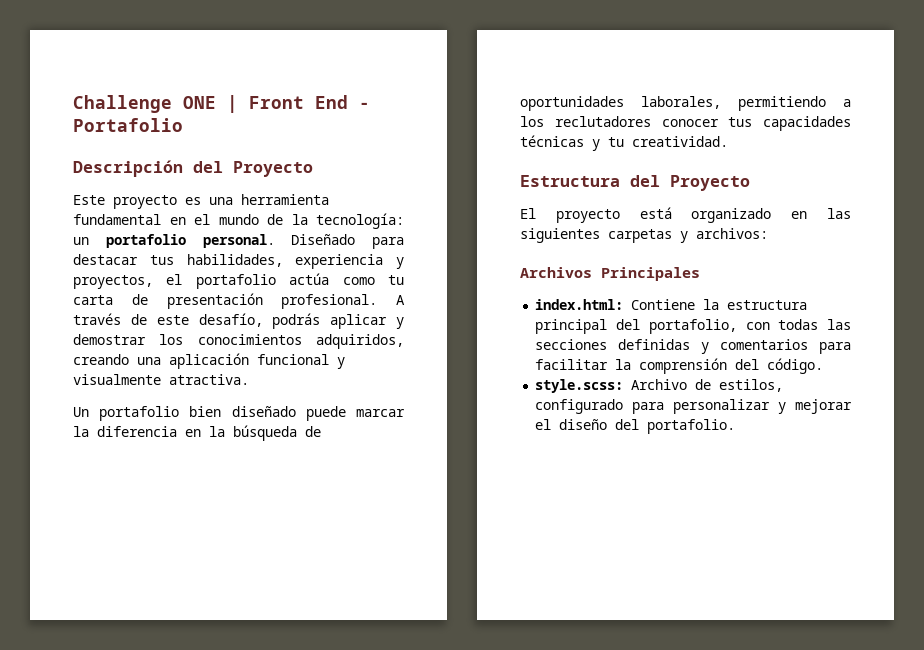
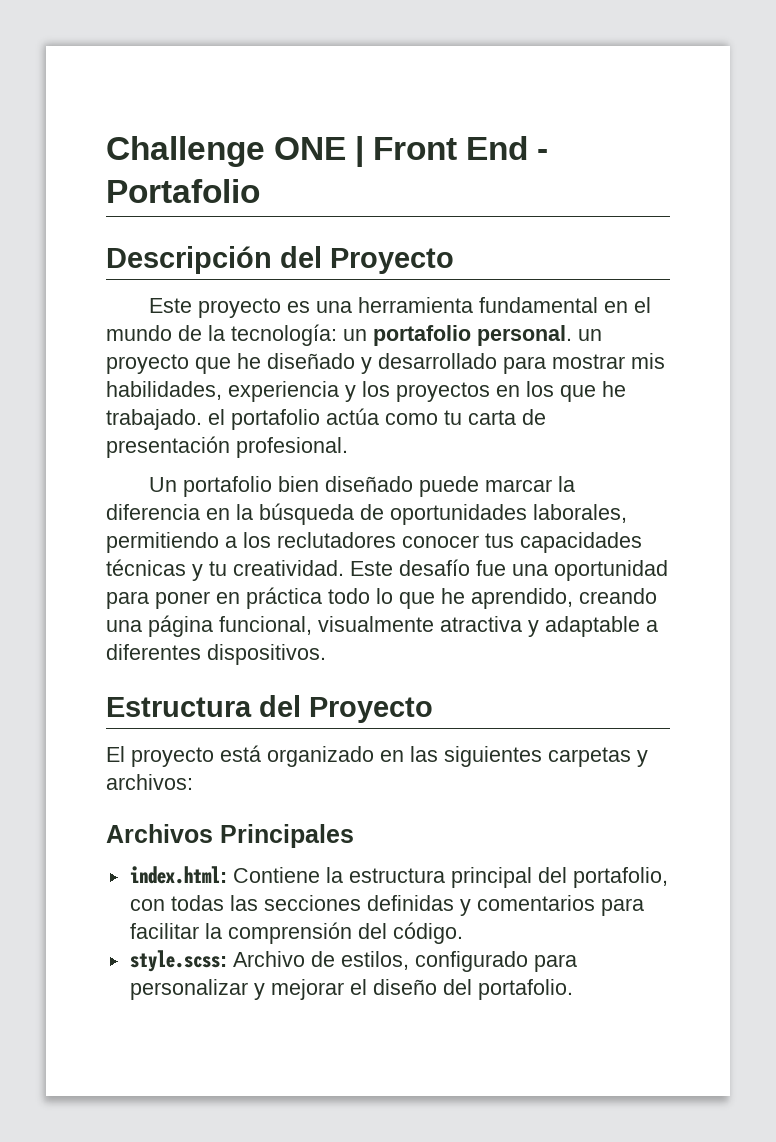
[291,234,404,249] [73,254,404,269] [73,275,153,289] Diseñado para destacar tus habilidades, experiencia y proyectos, -> [578,329,602,341] [106,353,665,374] [106,381,626,402] [106,409,202,430] un proyecto que he diseñado y desarrollado para mostrar mis habilidades, experiencia y los proyectos en los que he trabajado.
[396,295,405,305] [73,313,404,329] [73,334,404,349] [73,353,345,369] [73,374,249,385] A través de este desafío, podrás aplicar y demostrar los conocimientos adquiridos, creando una aplicación funcional y visualmente atractiva. -> (348, 447) none
(728, 141) none -> [350,559,668,581] [106,587,657,609] [106,615,658,637] [106,644,326,665] Este desafío fue una oportunidad para poner en práctica todo lo que he aprendido, creando una página funcional, visualmente atractiva y adaptable a diferentes dispositivos.

